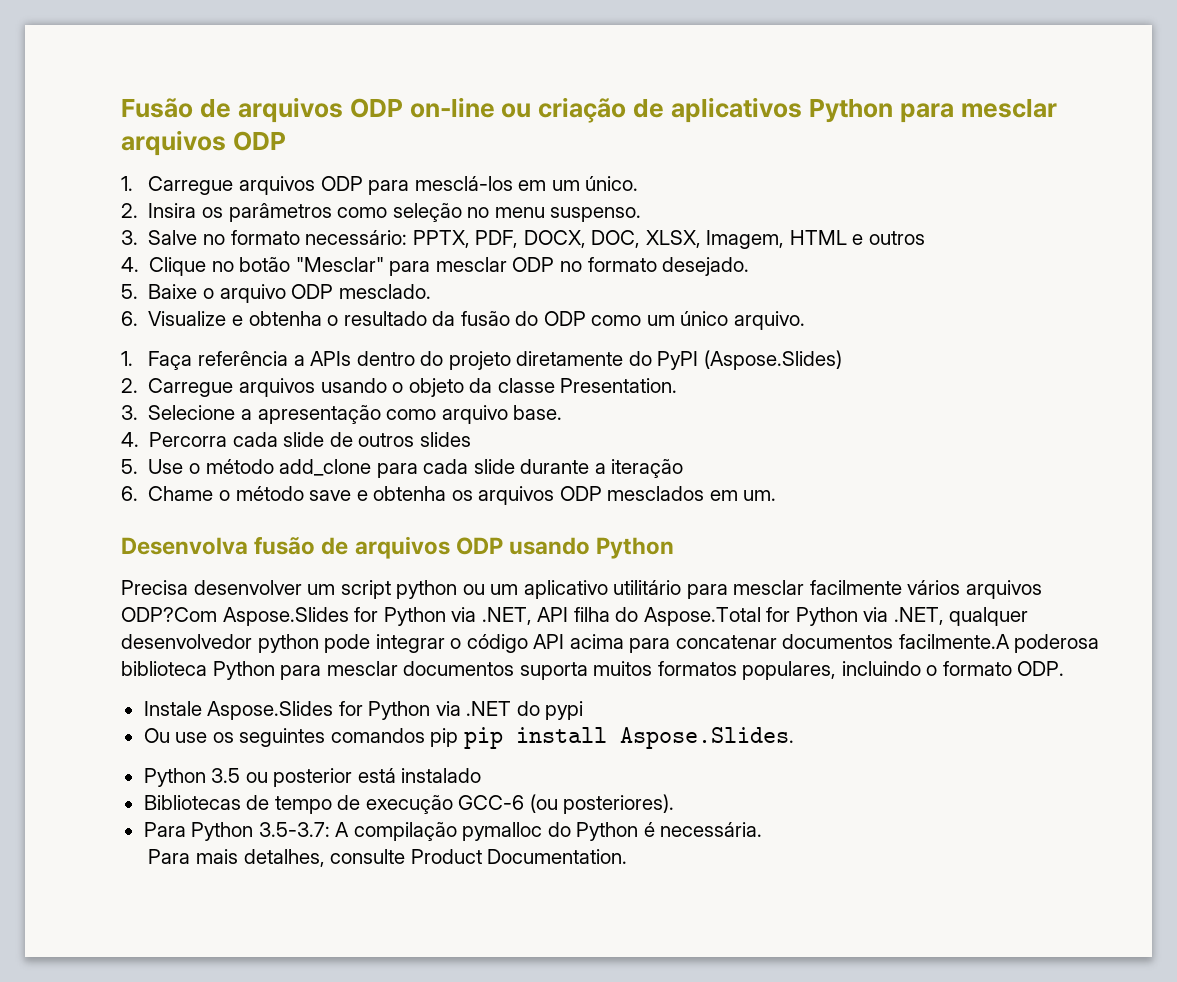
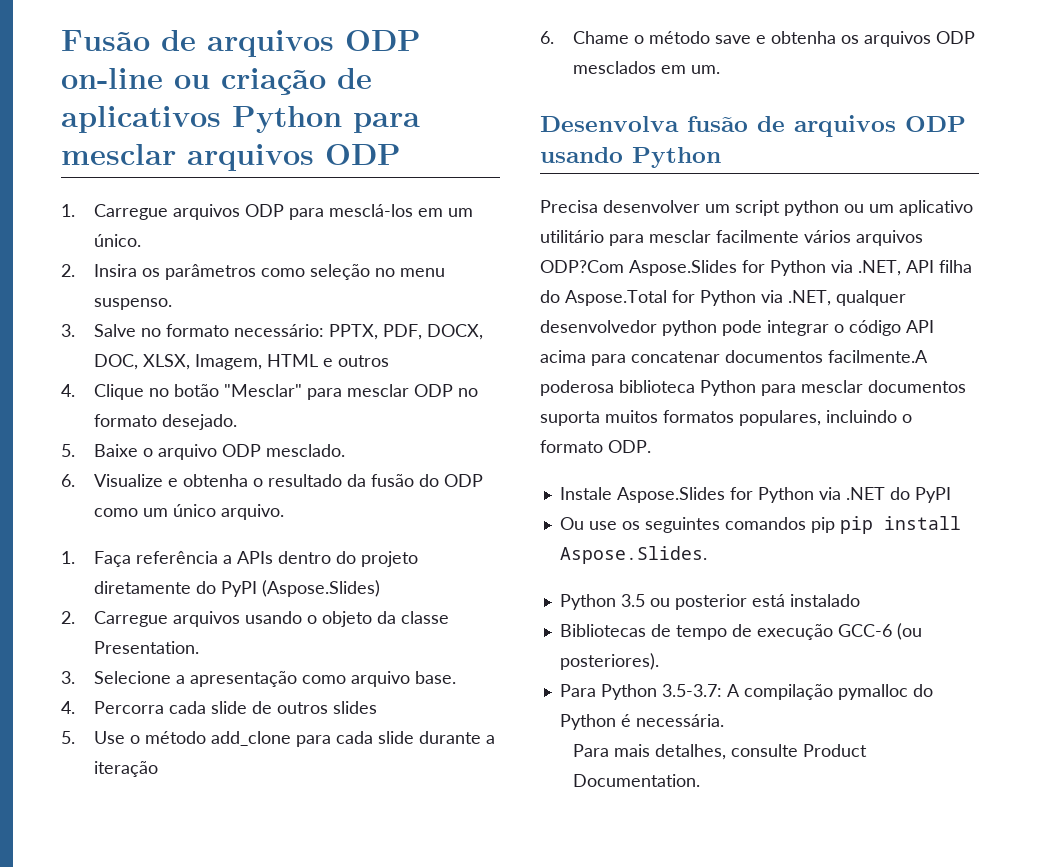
[545,701,584,720] pypi -> [914,487,951,503] PyPI

